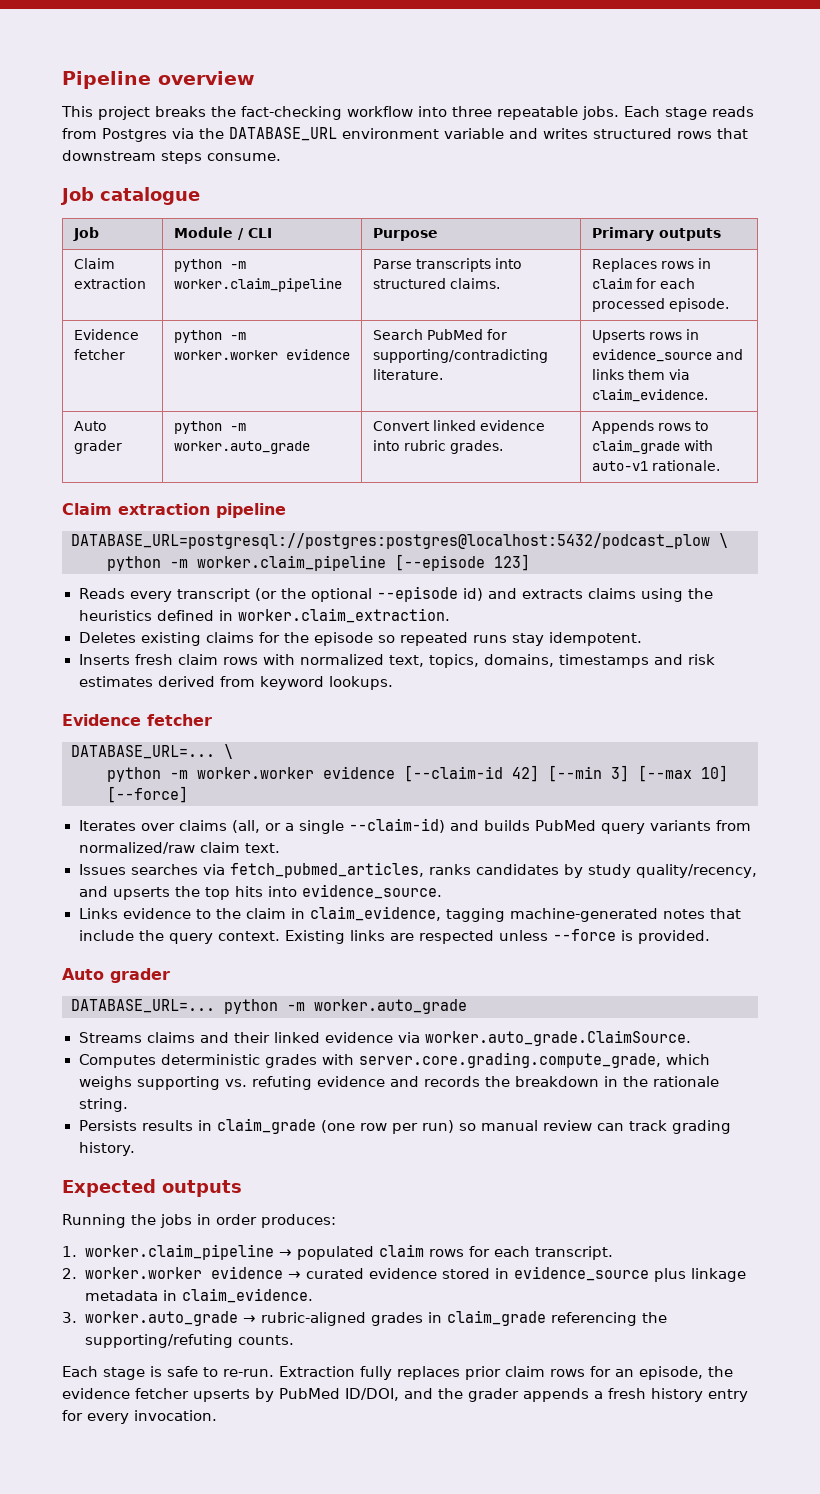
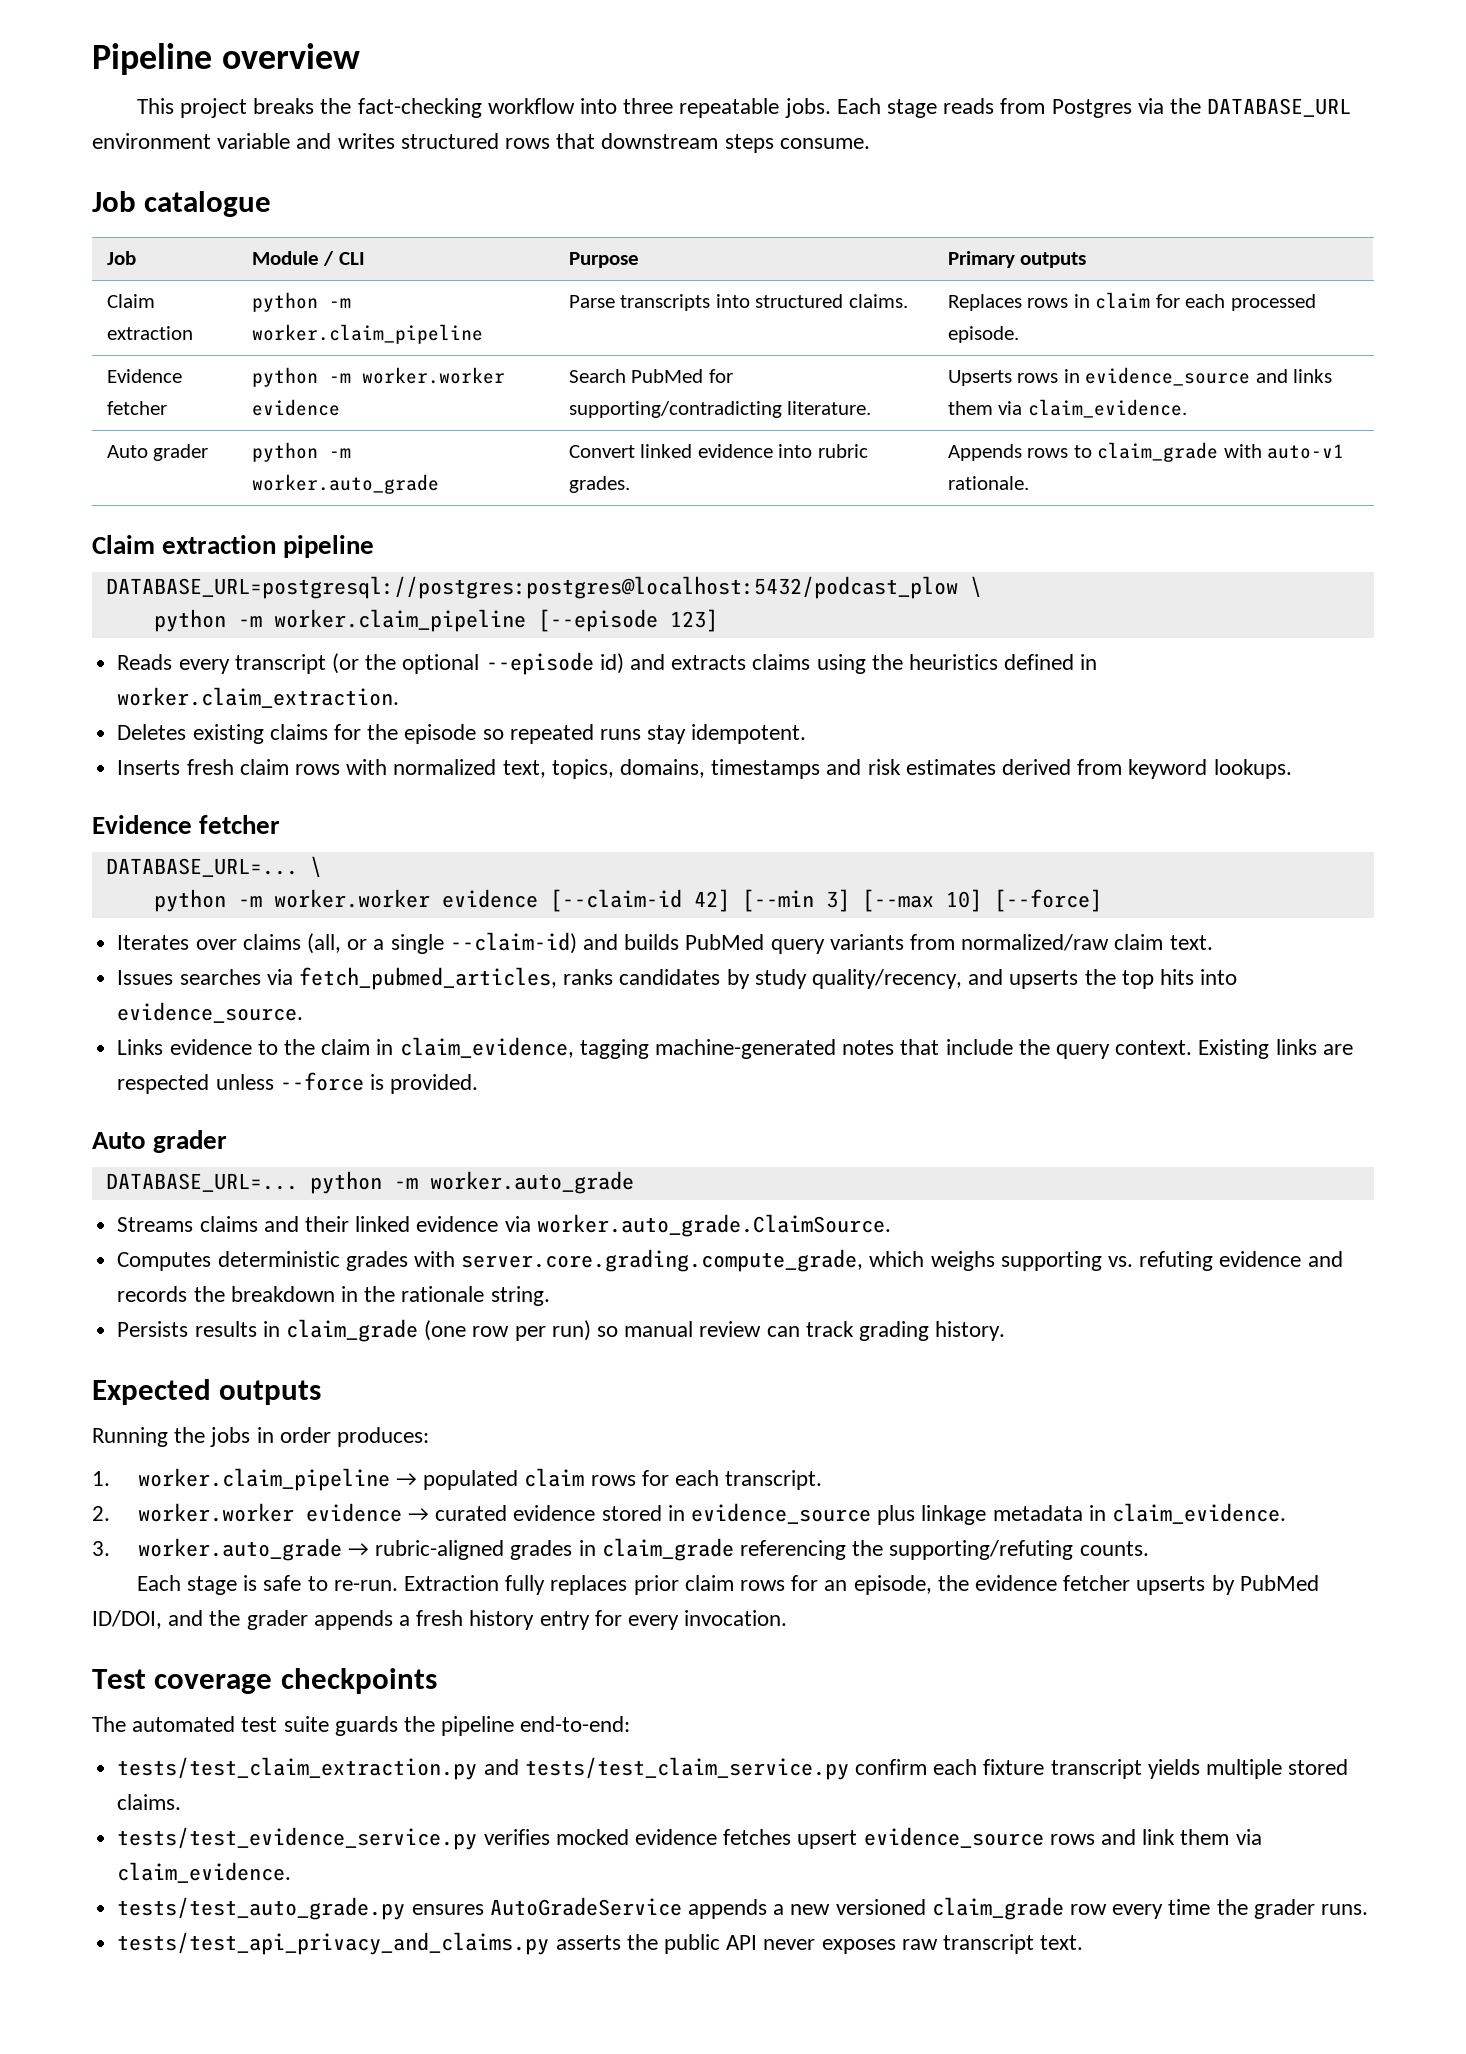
(217, 1415) none -> [92,1668,437,1694] [92,1716,631,1736] [117,1757,1349,1780] [117,1794,182,1810] [117,1827,1262,1850] [117,1862,292,1883] [117,1897,1369,1920] [117,1932,1084,1955] // Test coverage checkpoints // The automated test suite guards the pipeline end-to-end: // tests/test_claim_extraction.py and tests/test_claim_service.py confirm each fixture transcript yields multiple stored claims. // tests/test_evidence_service.py verifies mocked evidence fetches upsert evidence_source rows and link them via claim_evidence. // tests/test_auto_grade.py ensures AutoGradeService appends a new versioned claim_grade row every time the grader runs. // tests/test_api_privacy_and_claims.py asserts the public API never exposes raw transcript text.

